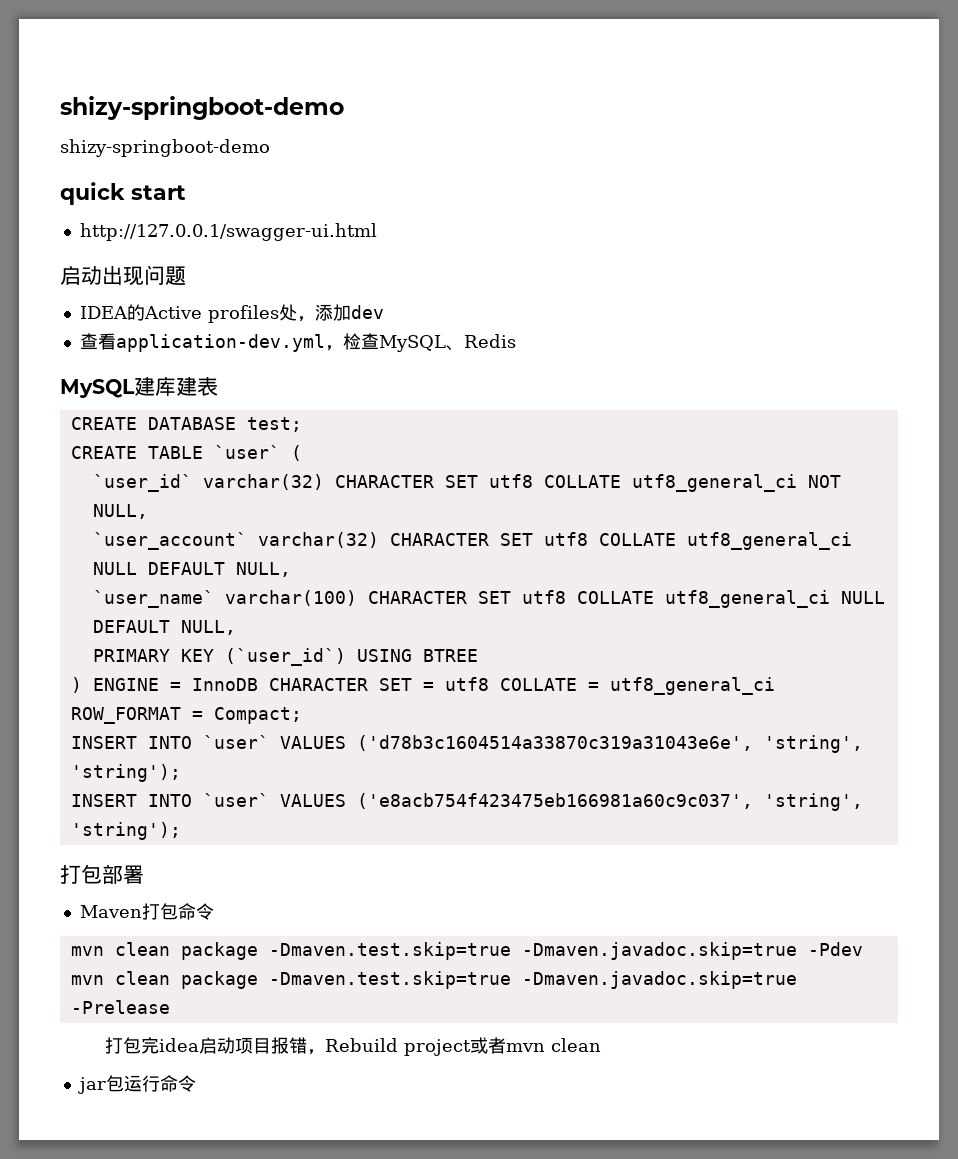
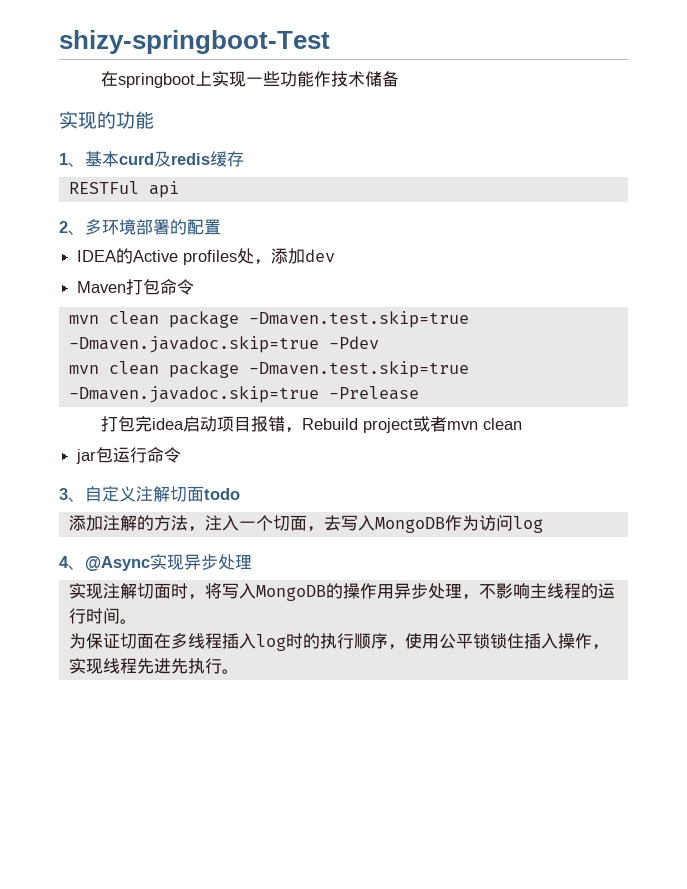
[60,96,344,120] [60,139,270,157] [60,182,186,205] [79,223,377,241] [60,265,186,286] shizy-springboot-demo // shizy-springboot-demo // quick start // http://127.0.0.1/swagger-ui.html // 启动出现问题 -> [59,30,330,54] [100,71,399,88] [59,111,154,129] [59,151,244,167] [68,181,179,198] [59,219,221,235] shizy-springboot-Test // 在springboot上实现一些功能作技术储备 // 实现的功能 // 1、基本curd及redis缓存 // RESTFul api // 2、多环境部署的配置
[79,333,516,352] [60,376,218,398] [70,417,302,432] [70,445,302,461] [92,474,841,492] [92,504,148,519] [92,532,852,550] [92,562,291,577] [92,590,885,608] [92,620,236,635] [92,648,478,666] [70,677,775,695] [70,707,302,724] [70,735,863,753] [70,764,181,782] [70,793,863,811] [70,822,181,840] [60,864,144,884] // 查看application-dev.yml，检查MySQL、Redis // MySQL建库建表 // CREATE DATABASE test; // CREATE TABLE `user` ( // `user_id` varchar(32) CHARACTER SET utf8 COLLATE utf8_general_ci NOT NULL, // `user_account` varchar(32) CHARACTER SET utf8 COLLATE utf8_general_ci NULL DEFAULT NULL, // `user_name` varchar(100) CHARACTER SET utf8 COLLATE utf8_general_ci NULL DEFAULT NULL, // PRIMARY KEY (`user_id`) USING BTREE // ) ENGINE = InnoDB CHARACTER SET = utf8 COLLATE = utf8_general_ci ROW_FORMAT = Compact; // INSERT INTO `user` VALUES ('d78b3c1604514a33870c319a31043e6e', 'string', 'string'); // INSERT INTO `user` VALUES ('e8acb754f423475eb166981a60c9c037', 'string', 'string'); // 打包部署 -> (336, 255) none
(196, 1083) none -> [59,486,240,502] [68,515,543,533] [59,554,252,571] [68,583,615,601] [68,608,137,624] [68,633,609,651] [68,658,239,674] // 3、自定义注解切面todo // 添加注解的方法，注入一个切面，去写入MongoDB作为访问log // 4、@Async实现异步处理 // 实现注解切面时，将写入MongoDB的操作用异步处理，不影响主线程的运行时间。 // 为保证切面在多线程插入log时的执行顺序，使用公平锁锁住插入操作，实现线程先进先执行。

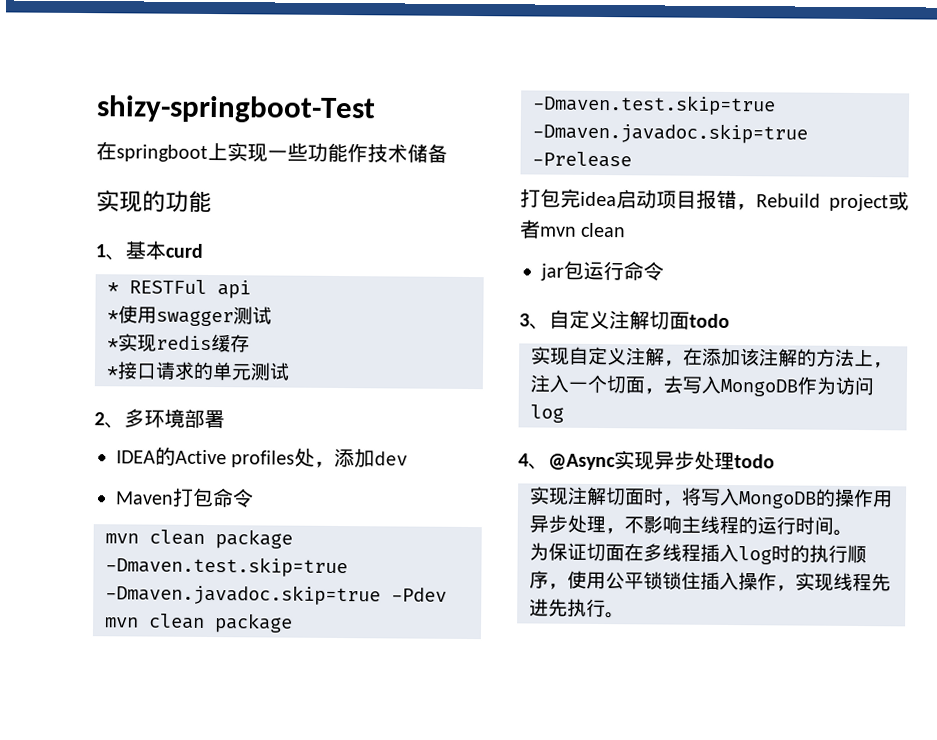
[154,151,244,167] [68,181,179,198] 及redis缓存 // RESTFul api -> [107,279,251,299] [107,305,272,327] [107,333,250,353] [106,361,290,381] // * RESTFul api // *使用swagger测试 // *实现redis缓存 // *接口请求的单元测试
[170,219,221,235] 的配置 -> (225, 419) none
[68,515,103,531] 添加 -> [531,346,760,367] 实现自定义注解，在添加该
(188, 523) none -> [854,348,874,367] 上
(252, 561) none -> [734,454,775,469] todo

